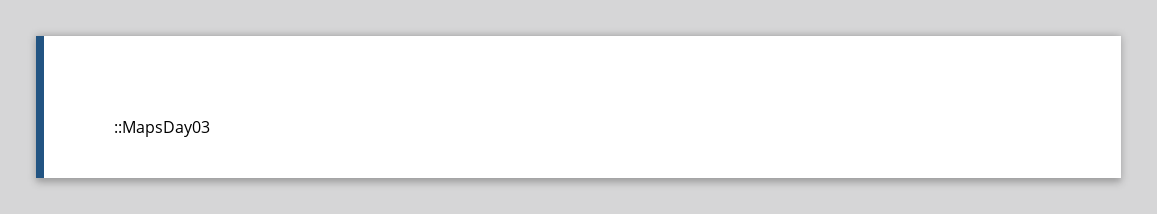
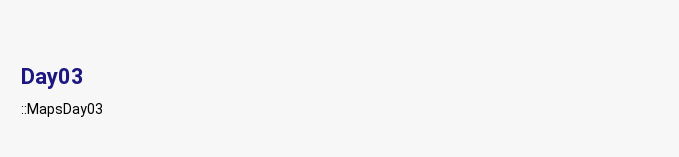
(114, 129) none -> [21,68,84,89] Day03 //

